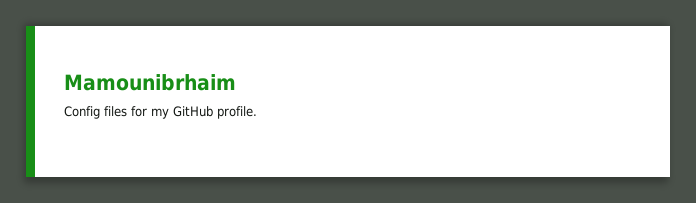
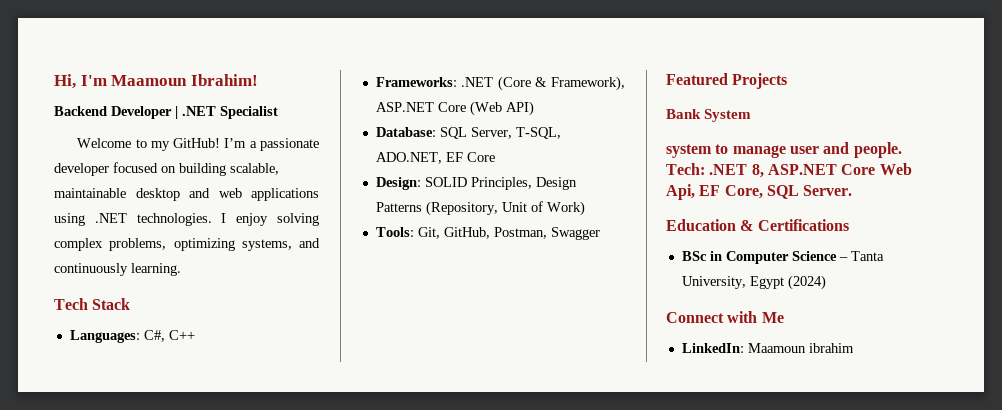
[64,74,236,91] [64,106,257,119] Mamounibrhaim // Config files for my GitHub profile. -> [54,74,258,89] [54,106,278,119] [77,138,319,151] [54,162,279,176] [54,188,319,201] [54,213,319,226] [54,238,320,251] [54,263,181,276] [54,298,131,310] [69,330,195,343] [375,76,625,91] [375,101,534,116] [375,127,561,139] [375,152,495,164] [375,177,577,190] [375,201,585,216] [375,227,600,240] [666,73,788,89] [666,109,752,122] [666,142,902,158] [666,163,912,178] [666,184,853,200] [666,219,849,231] [681,251,884,264] [681,275,826,290] [666,311,784,323] [681,343,854,353] Hi, I'm Maamoun Ibrahim! // Backend Developer | .NET Specialist // Welcome to my GitHub! I’m a passionate developer focused on building scalable, maintainable desktop and web applications using .NET technologies. I enjoy solving complex problems, optimizing systems, and continuously learning. // Tech Stack // Languages: C#, C++ // Frameworks: .NET (Core & Framework), ASP.NET Core (Web API) // Database: SQL Server, T-SQL, ADO.NET, EF Core // Design: SOLID Principles, Design Patterns (Repository, Unit of Work) // Tools: Git, GitHub, Postman, Swagger // Featured Projects // Bank System // system to manage user and people. Tech: .NET 8, ASP.NET Core Web Api, EF Core, SQL Server. // Education & Certifications // BSc in Computer Science – Tanta University, Egypt (2024) // Connect with Me // LinkedIn: Maamoun ibrahim

